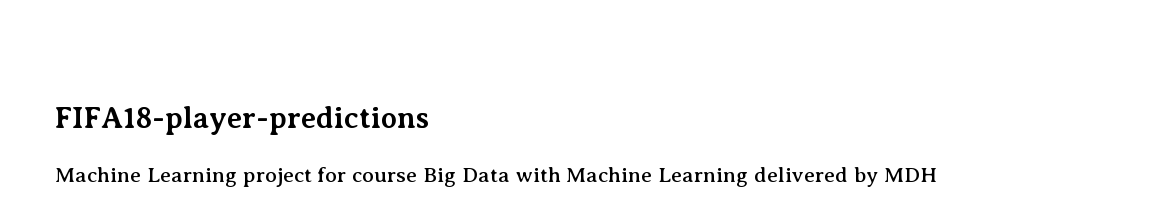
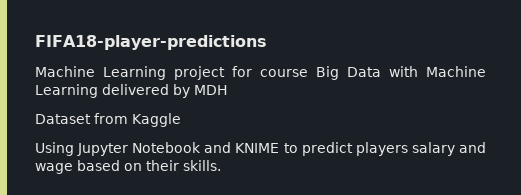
(937, 175) none -> [35,113,181,127] [35,142,486,156] [35,160,221,174] // Dataset from Kaggle // Using Jupyter Notebook and KNIME to predict players salary and wage based on their skills.

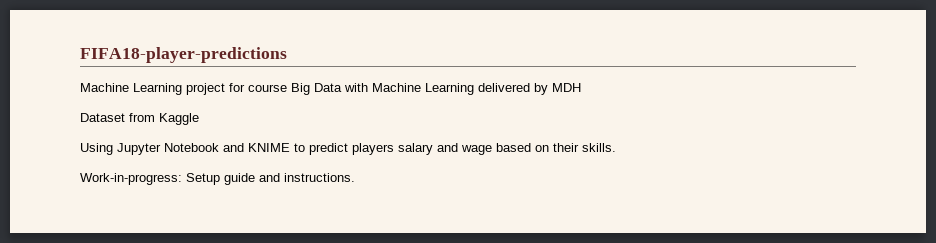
(221, 165) none -> [80,173,355,185] // Work-in-progress: Setup guide and instructions.

